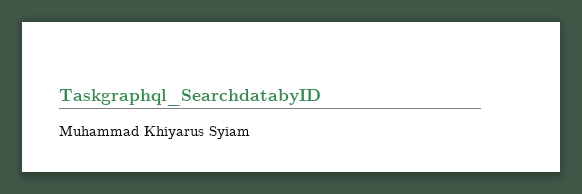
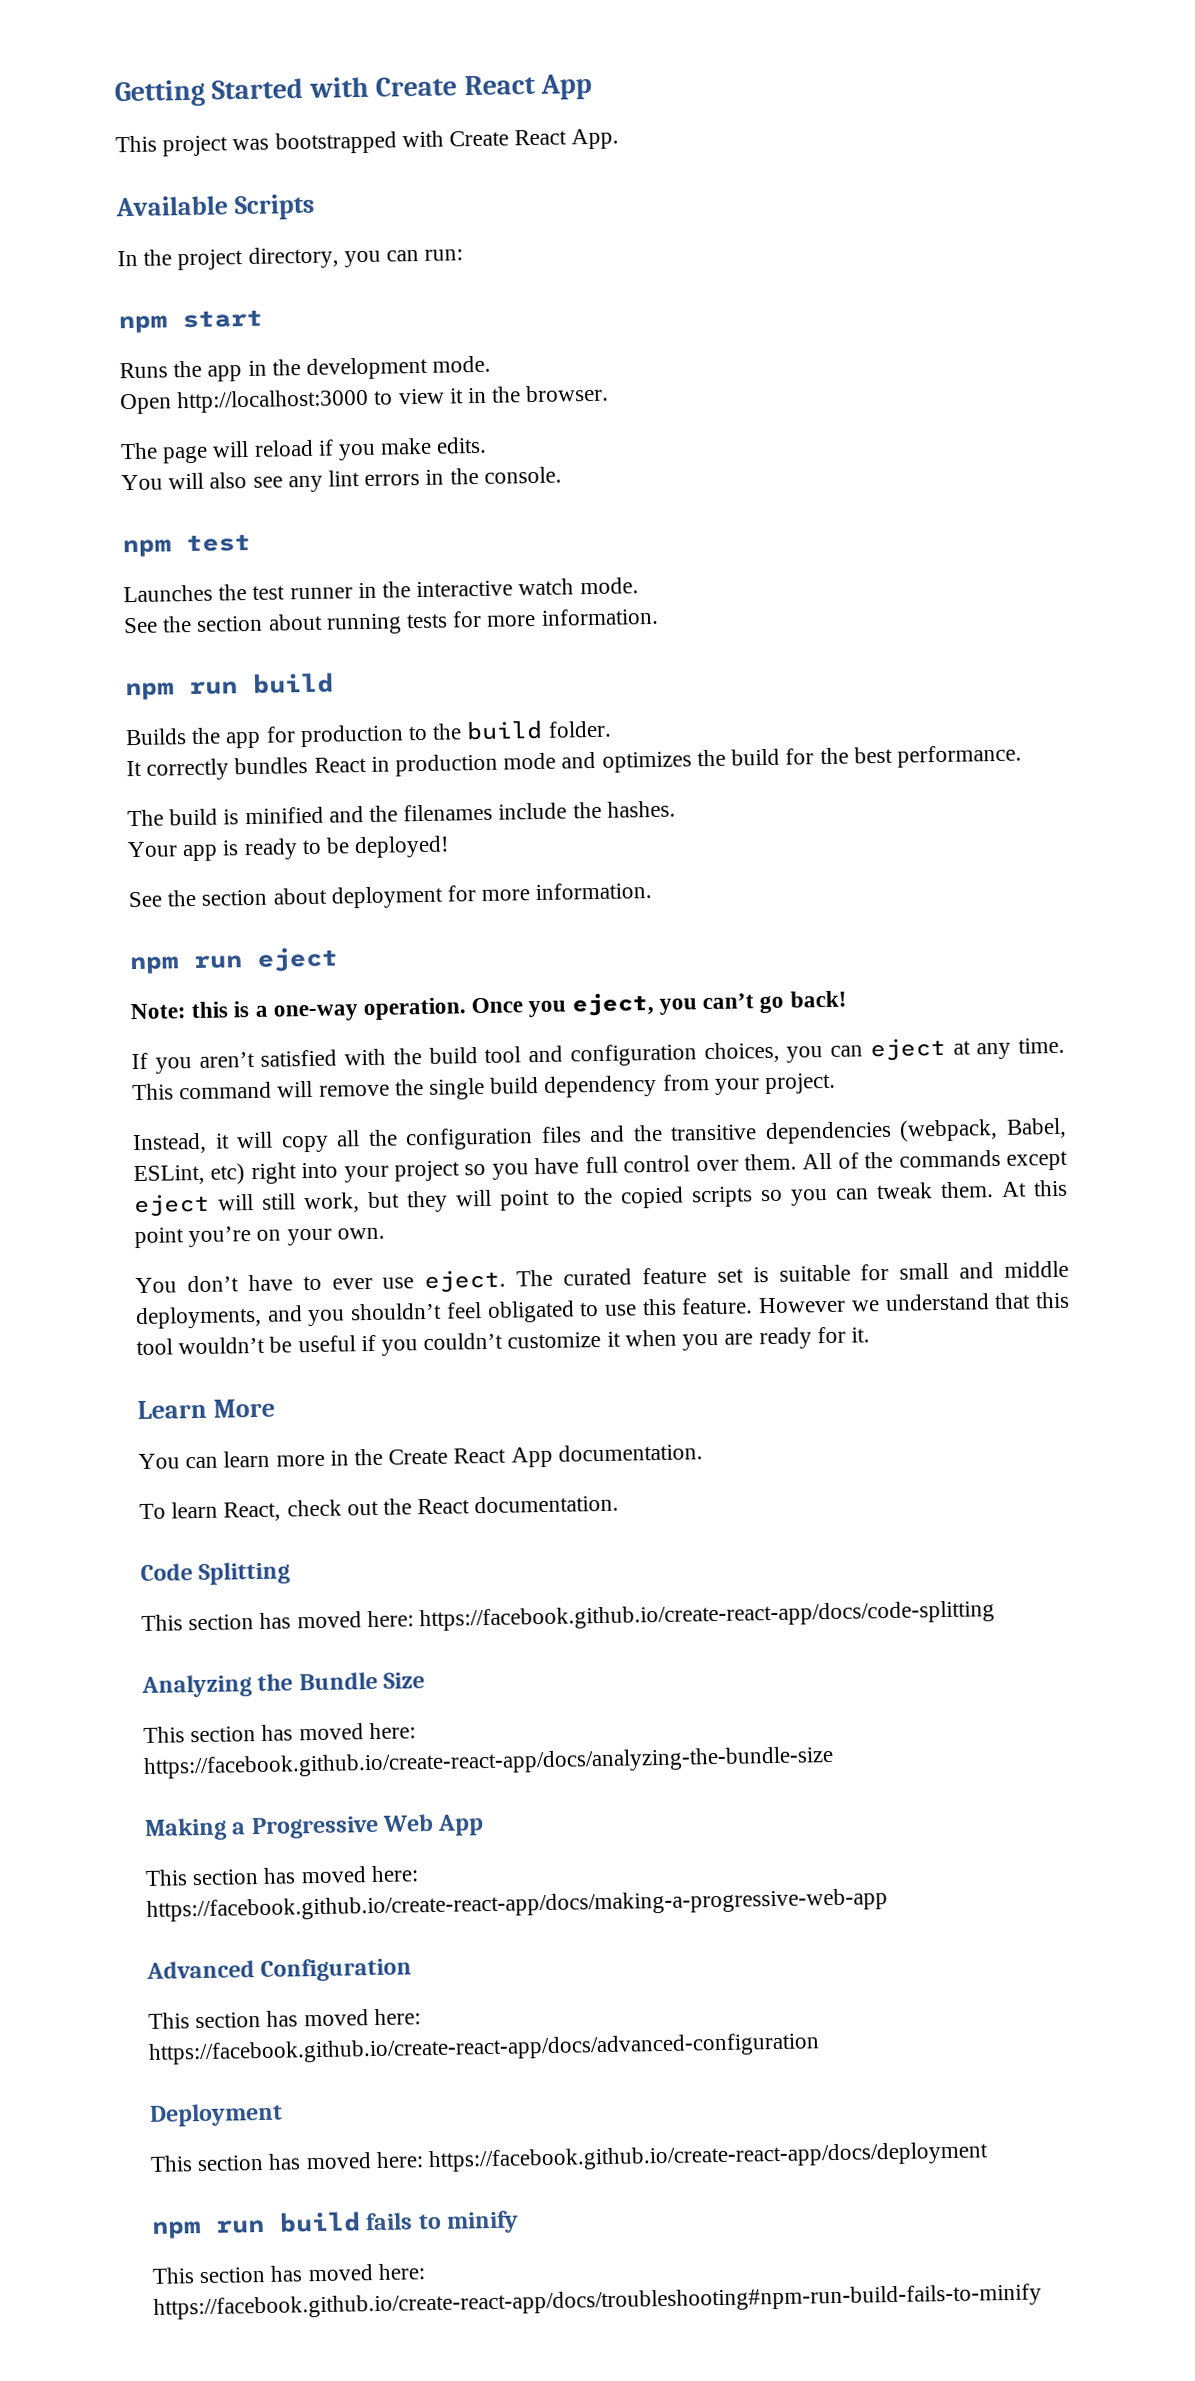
[59,89,321,106] [59,125,250,139] Taskgraphql_SearchdatabyID // Muhammad Khiyarus Syiam -> [114,73,593,108] [115,128,620,157] [115,193,315,221] [117,246,464,271] [118,309,263,334] [119,355,492,382] [120,384,610,415] [120,436,488,464] [121,466,562,493] [122,533,251,558] [123,577,639,603] [123,607,659,635] [125,672,334,701] [125,719,612,749] [126,744,1022,781] [127,800,676,827] [127,835,451,862] [128,881,653,909] [129,946,339,975] [130,990,847,1022] [131,1037,1065,1074] [132,1072,837,1101] [132,1117,1067,1155] [133,1149,1068,1186] [134,1179,1068,1218] [134,1226,385,1249] [135,1260,1069,1294] [135,1291,1070,1330] [136,1326,870,1356] [137,1398,275,1420] [138,1443,703,1470] [139,1494,620,1522] [140,1561,291,1586] [141,1600,996,1632] [141,1671,426,1699] [143,1722,416,1744] [143,1745,834,1780] [144,1813,485,1841] [145,1865,419,1886] [146,1888,888,1922] [146,1957,413,1982] [148,2008,421,2029] [148,2032,820,2065] [149,2102,283,2127] [150,2141,990,2173] [151,2210,520,2239] [152,2263,425,2284] [153,2283,1042,2320] Getting Started with Create React App // This project was bootstrapped with Create React App. // Available Scripts // In the project directory, you can run: // npm start // Runs the app in the development mode. // Open http://localhost:3000 to view it in the browser. // The page will reload if you make edits. // You will also see any lint errors in the console. // npm test // Launches the test runner in the interactive watch mode. // See the section about running tests for more information. // npm run build // Builds the app for production to the build folder. // It correctly bundles React in production mode and optimizes the build for the best performance. // The build is minified and the filenames include the hashes. // Your app is ready to be deployed! // See the section about deployment for more information. // npm run eject // Note: this is a one-way operation. Once you eject, you can’t go back! // If you aren’t satisfied with the build tool and configuration choices, you can eject at any time. This command will remove the single build dependency from your project. // Instead, it will copy all the configuration files and the transitive dependencies (webpack, Babel, ESLint, etc) right into your project so you have full control over them. All of the commands except eject will still work, but they will point to the copied scripts so you can tweak them. At this point you’re on your own. // You don’t have to ever use eject. The curated feature set is suitable for small and middle deployments, and you shouldn’t feel obligated to use this feature. However we understand that this tool wouldn’t be useful if you couldn’t customize it when you are ready for it. // Learn More // You can learn more in the Create React App documentation. // To learn React, check out the React documentation. // Code Splitting // This section has moved here: https://facebook.github.io/create-react-app/docs/code-splitting // Analyzing the Bundle Size // This section has moved here: https://facebook.github.io/create-react-app/docs/analyzing-the-bundle-size // Making a Progressive Web App // This section has moved here: https://facebook.github.io/create-react-app/docs/making-a-progressive-web-app // Advanced Configuration // This section has moved here: https://facebook.github.io/create-react-app/docs/advanced-configuration // Deployment // This section has moved here: https://facebook.github.io/create-react-app/docs/deployment // npm run build fails to minify // This section has moved here: https://facebook.github.io/create-react-app/docs/troubleshooting#npm-run-build-fails-to-minify

